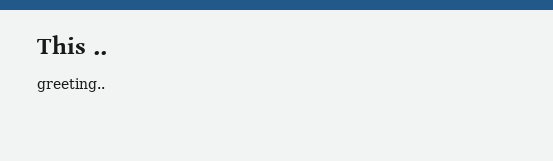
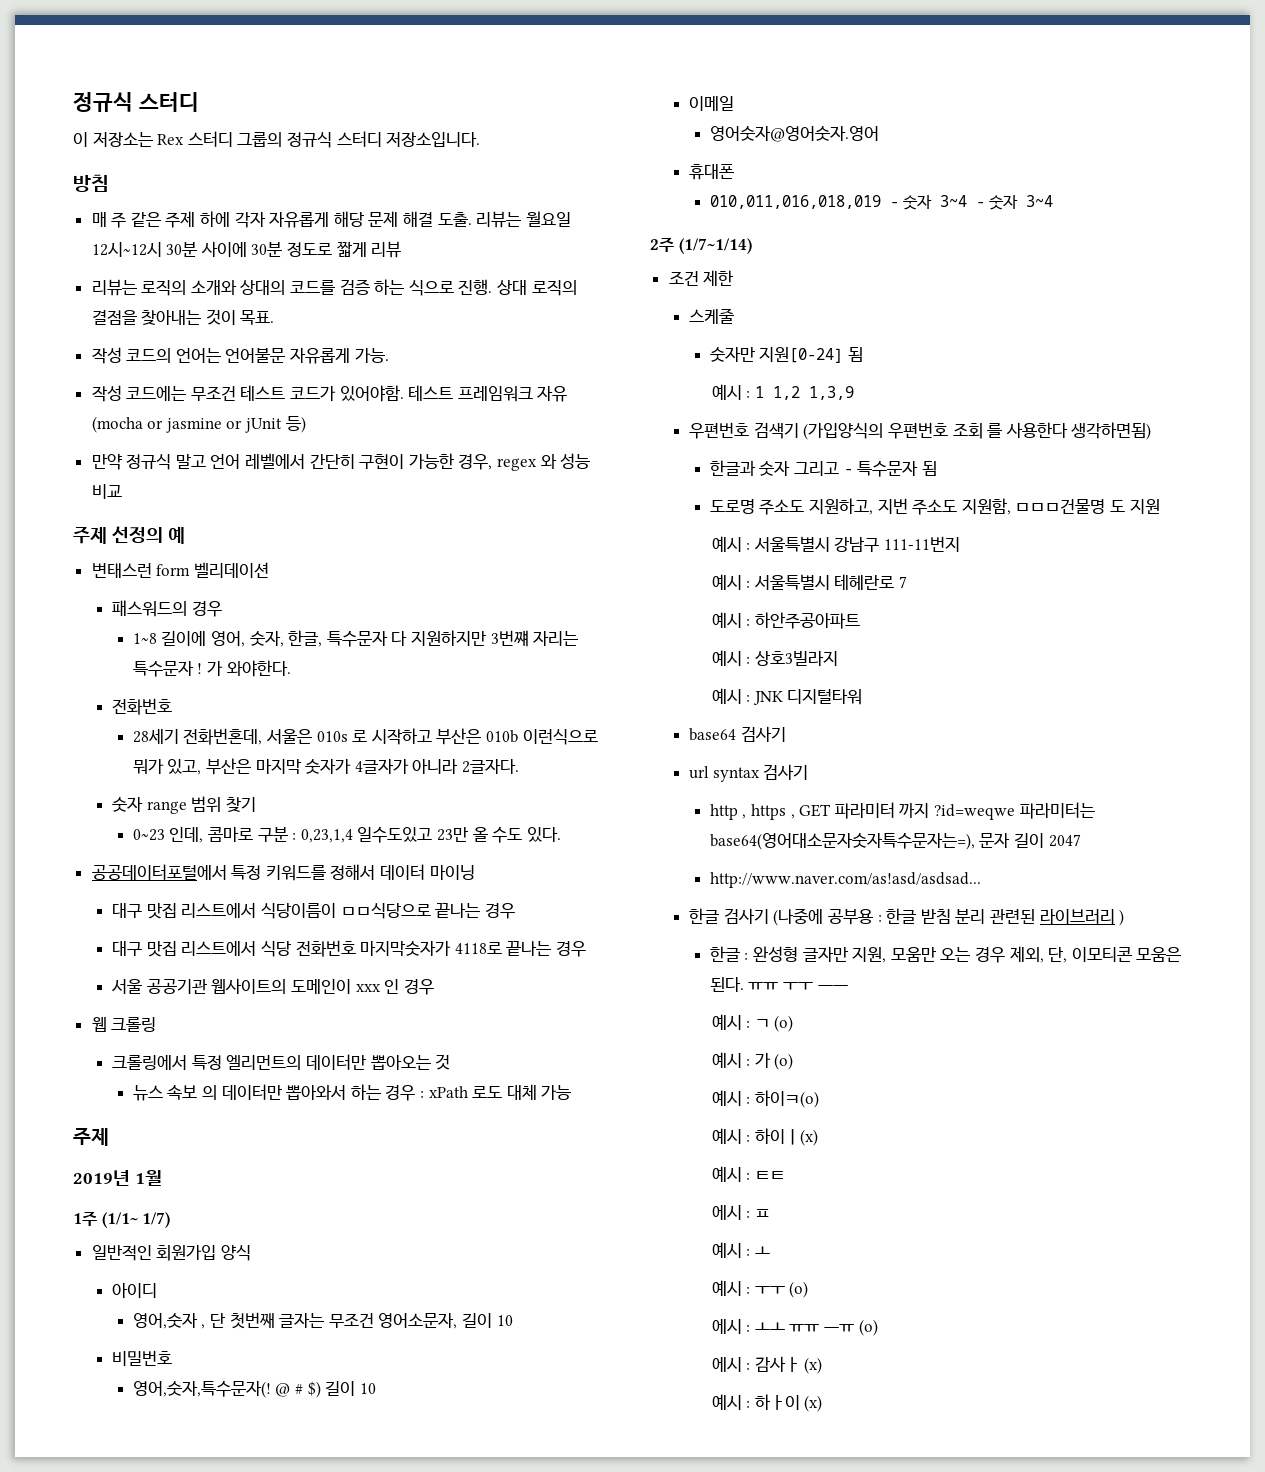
[37,35,107,55] [37,78,105,92] This .. // greeting.. -> [73,92,199,112] [73,131,481,148] [73,174,109,192] [91,211,571,228] [91,241,402,258] [91,279,577,296] [91,309,275,325] [91,347,389,364] [91,385,568,402] [91,416,306,433] [91,453,591,471] [91,484,122,499] [73,526,185,544] [91,562,269,578] [112,600,222,617] [132,630,579,647] [132,660,291,677] [112,698,173,715] [132,728,598,745] [132,758,519,775] [112,796,257,814] [132,827,561,843] [91,864,475,881] [112,903,515,919] [112,940,586,957] [111,978,434,995] [91,1017,157,1032] [112,1054,451,1070] [132,1084,572,1101] [73,1127,109,1146] [73,1170,162,1186] [73,1211,171,1228] [91,1245,251,1261] [112,1283,158,1298] [132,1312,513,1329] [112,1350,173,1366] [132,1381,376,1398] [689,96,735,111] [709,126,879,142] [689,164,735,180] [709,195,1054,210] [650,237,752,254] [668,270,734,286] [689,308,735,324] [709,347,864,363] [711,384,854,400] [689,422,1152,440] [709,460,937,477] [709,498,1160,515] [711,536,961,552] [711,574,908,590] [711,612,860,629] [711,650,838,666] [711,688,863,705] [689,726,786,742] [689,764,809,782] [709,802,1095,820] [709,833,1081,850] [709,872,981,888] [689,908,1125,926] [709,946,1182,963] [709,977,848,992] [711,1014,794,1032] [711,1052,794,1070] [711,1090,819,1108] [711,1128,818,1146] [711,1166,785,1182] [711,1205,770,1220] [711,1242,770,1258] [711,1280,809,1298] [711,1319,878,1336] [711,1356,823,1374] [711,1394,823,1412] 정규식 스터디 // 이 저장소는 Rex 스터디 그룹의 정규식 스터디 저장소입니다. // 방침 // 매 주 같은 주제 하에 각자 자유롭게 해당 문제 해결 도출. 리뷰는 월요일 12시~12시 30분 사이에 30분 정도로 짧게 리뷰 // 리뷰는 로직의 소개와 상대의 코드를 검증 하는 식으로 진행. 상대 로직의 결점을 찾아내는 것이 목표. // 작성 코드의 언어는 언어불문 자유롭게 가능. // 작성 코드에는 무조건 테스트 코드가 있어야함. 테스트 프레임워크 자유 (mocha or jasmine or jUnit 등) // 만약 정규식 말고 언어 레벨에서 간단히 구현이 가능한 경우, regex 와 성능 비교 // 주제 선정의 예 // 변태스런 form 벨리데이션 // 패스워드의 경우 // 1~8 길이에 영어, 숫자, 한글, 특수문자 다 지원하지만 3번쨰 자리는 특수문자 ! 가 와야한다. // 전화번호 // 28세기 전화번혼데, 서울은 010s 로 시작하고 부산은 010b 이런식으로 뭐가 있고, 부산은 마지막 숫자가 4글자가 아니라 2글자다. // 숫자 range 범위 찾기 // 0~23 인데, 콤마로 구분 : 0,23,1,4 일수도있고 23만 올 수도 있다. // 공공데이터포털에서 특정 키워드를 정해서 데이터 마이닝 // 대구 맛집 리스트에서 식당이름이 ㅁㅁ식당으로 끝나는 경우 // 대구 맛집 리스트에서 식당 전화번호 마지막숫자가 4118로 끝나는 경우 // 서울 공공기관 웹사이트의 도메인이 xxx 인 경우 // 웹 크롤링 // 크롤링에서 특정 엘리먼트의 데이터만 뽑아오는 것 // 뉴스 속보 의 데이터만 뽑아와서 하는 경우 : xPath 로도 대체 가능 // 주제 // 2019년 1월 // 1주 (1/1~ 1/7) // 일반적인 회원가입 양식 // 아이디 // 영어,숫자 , 단 첫번째 글자는 무조건 영어소문자, 길이 10 // 비밀번호 // 영어,숫자,특수문자(! @ # $) 길이 10 // 이메일 // 영어숫자@영어숫자.영어 // 휴대폰 // 010,011,016,018,019 - 숫자 3~4 - 숫자 3~4 // 2주 (1/7~1/14) // 조건 제한 // 스케줄 // 숫자만 지원[0-24] 됨 // 예시 : 1 1,2 1,3,9 // 우편번호 검색기 (가입양식의 우편번호 조회 를 사용한다 생각하면됨) // 한글과 숫자 그리고 - 특수문자 됨 // 도로명 주소도 지원하고, 지번 주소도 지원함, ㅁㅁㅁ건물명 도 지원 // 예시 : 서울특별시 강남구 111-11번지 // 예시 : 서울특별시 테헤란로 7 // 예시 : 하안주공아파트 // 예시 : 상호3빌라지 // 예시 : JNK 디지털타워 // base64 검사기 // url syntax 검사기 // http , https , GET 파라미터 까지 ?id=weqwe 파라미터는 base64(영어대소문자숫자특수문자는=), 문자 길이 2047 // http://www.naver.com/as!asd/asdsad... // 한글 검사기 (나중에 공부용 : 한글 받침 분리 관련된 라이브러리 ) // 한글 : 완성형 글자만 지원, 모움만 오는 경우 제외, 단, 이모티콘 모움은 된다. ㅠㅠ ㅜㅜ ㅡㅡ // 예시 : ㄱ (o) // 예시 : 가 (o) // 예시 : 하이ㅋ(o) // 예시 : 하이ㅣ(x) // 예시 : ㅌㅌ // 에시 : ㅍ // 예시 : ㅗ // 예시 : ㅜㅜ (o) // 에시 : ㅗㅗ ㅠㅠ ㅡㅠ (o) // 에시 : 감사ㅏ (x) // 예시 : 하ㅏ이 (x)

